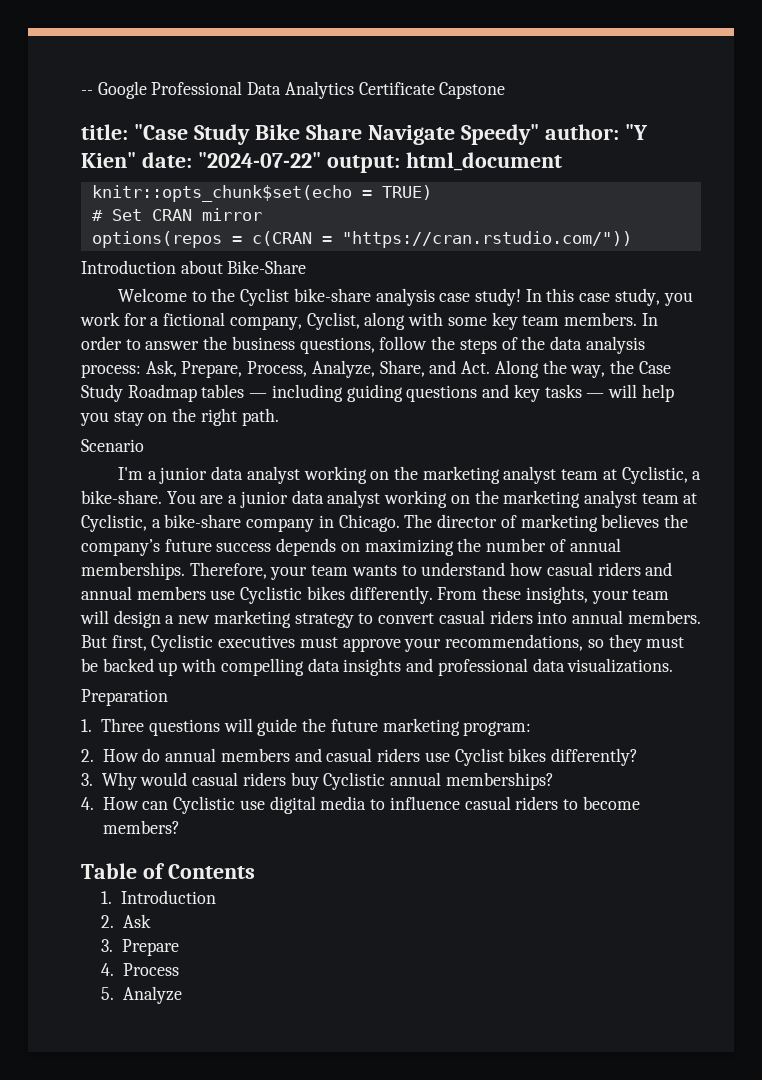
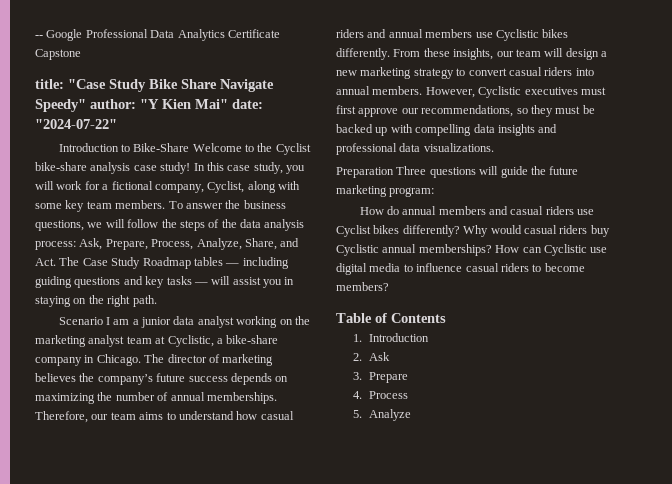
[81,152,136,168] Kien" -> [162,99,228,109] Kien Mai"
[326,152,562,173] [91,185,432,202] [91,208,262,221] [91,231,632,248] [81,260,223,274] output: html_document // knitr::opts_chunk$set(echo = TRUE) // # Set CRAN mirror // options(repos = c(CRAN = "https://cran.rstudio.com/")) // Introduction about -> [58,143,130,152] // Introduction to
(307, 267) // -> (190, 147) none
(693, 299) none -> [35,181,54,190] will
[641,313,658,326] [81,336,141,350] In order to -> [168,201,183,209] To
(375, 345) none -> [87,219,125,228] we will
[494,360,634,378] Along the way, the -> [59,257,80,266] The
[641,384,674,402] [80,411,144,426] help you stay -> [232,277,295,288] [35,296,71,307] assist you in staying
[117,466,702,484] [81,490,224,504] // I'm a junior data analyst working on the marketing analyst team at Cyclistic, a bike-share. You are -> [105,317,130,325] I am
[270,565,397,580] your team wants -> [91,412,164,420] our team aims
[591,590,629,604] your -> [496,51,514,57] our
[81,635,147,651] But first, -> [425,87,475,98] However,
[342,638,442,652] approve your -> [336,105,419,117] first approve our
[81,719,92,732] // 1. -> (394, 172) none
[81,749,94,762] 2. -> (435, 192) none
[81,773,93,786] // 3. -> (460, 231) none
[81,797,94,810] // 4. -> (492, 250) none

